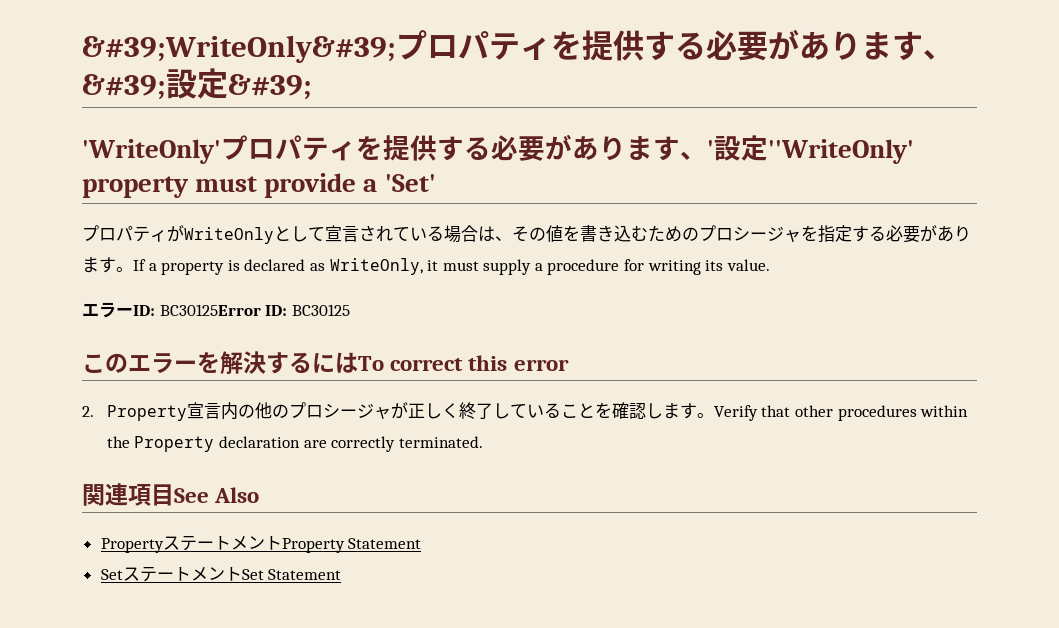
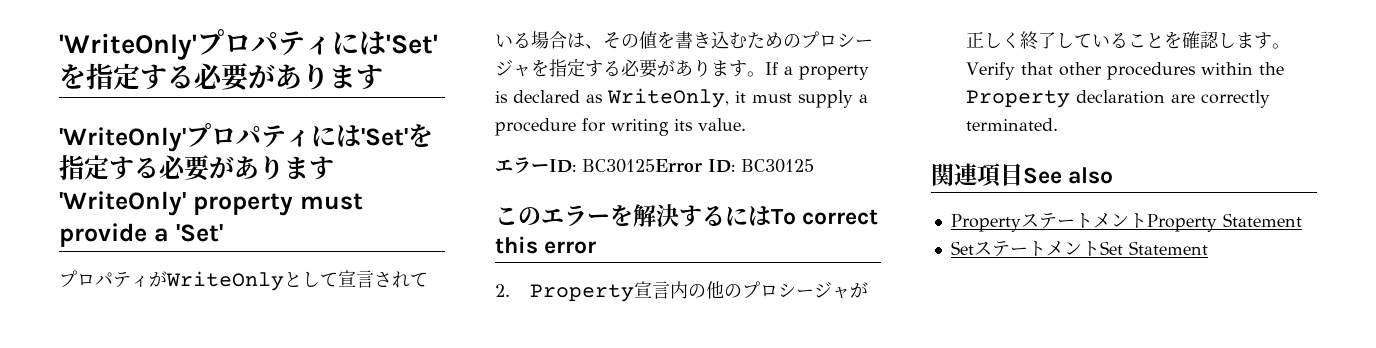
[82,29,954,63] [82,68,312,100] [82,134,914,164] &#39;WriteOnly&#39;プロパティを提供する必要があります、&#39;設定&#39; // 'WriteOnly'プロパティを提供する必要があります、'設定''WriteOnly' -> [59,29,438,60] [59,63,383,91] [59,123,433,152] [59,155,334,181] [59,191,186,216] 'WriteOnly'プロパティには'Set'を指定する必要があります // 'WriteOnly'プロパティには'Set'を指定する必要があります'WriteOnly'
[214,487,260,503] Also -> [1068,167,1114,184] also

